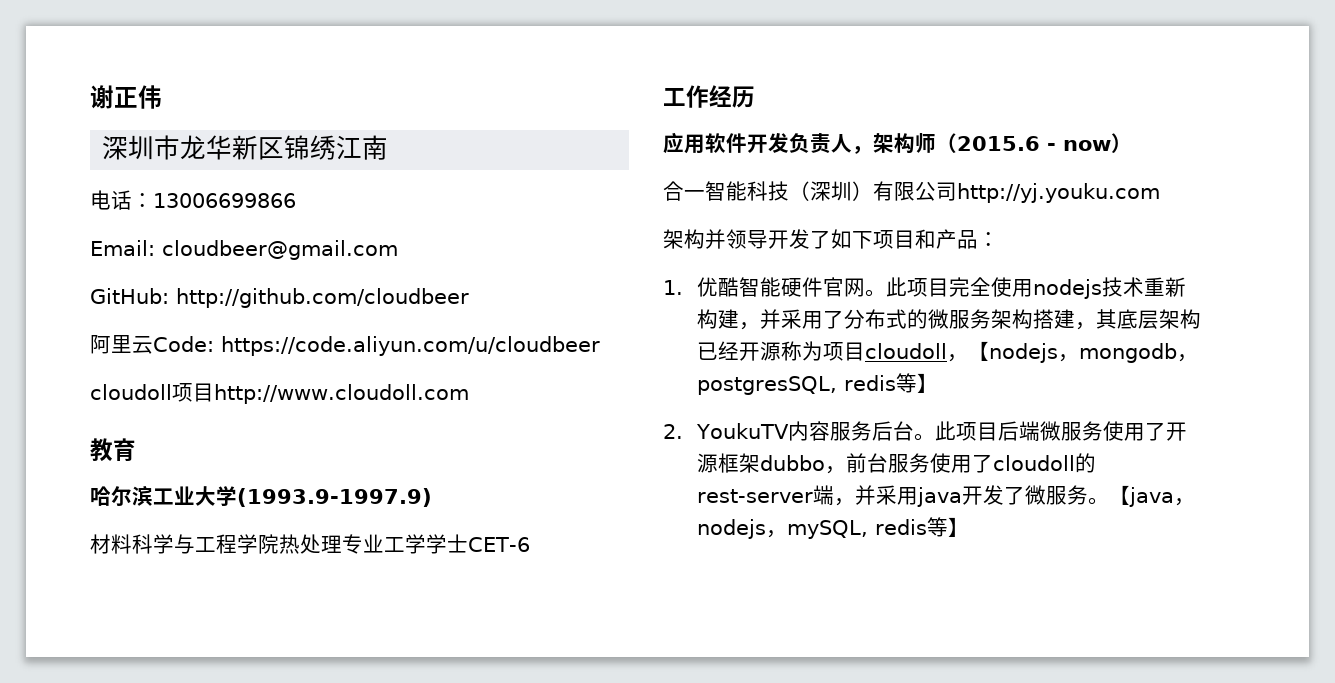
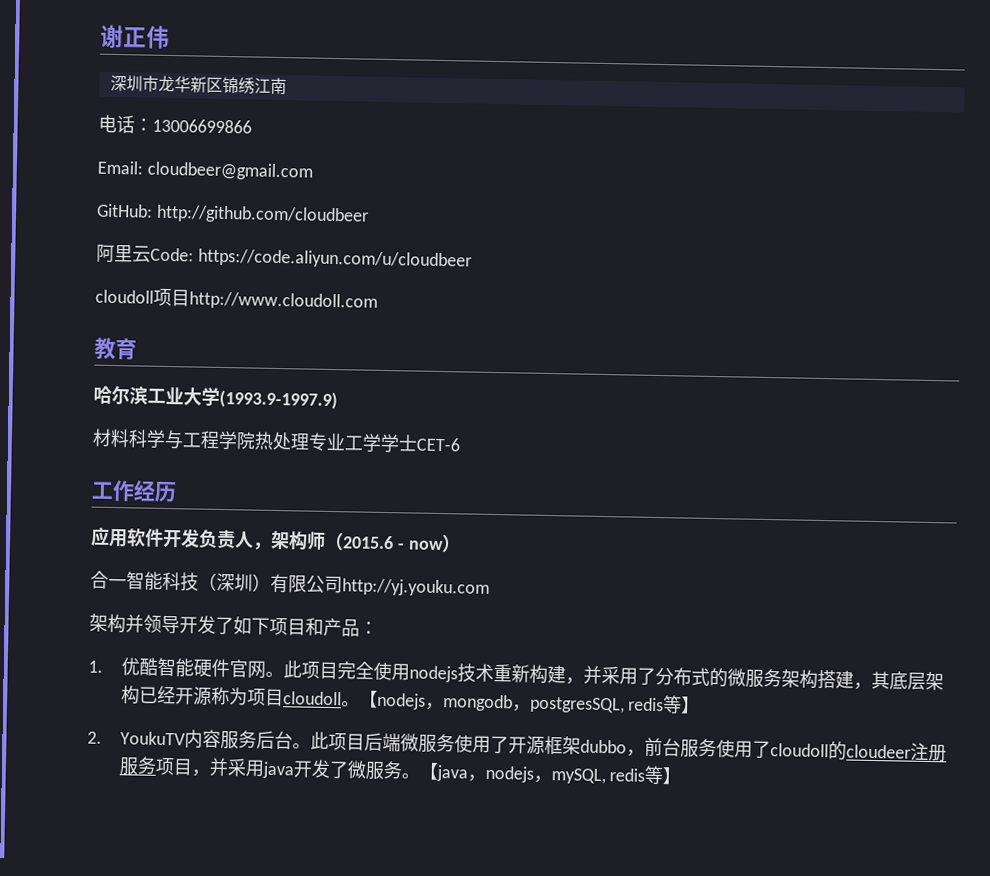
[947,354,969,362] ， -> [340,701,360,707] 。
[697,485,835,505] rest-server端 -> [845,742,947,762] [118,756,193,776] cloudeer注册服务项目

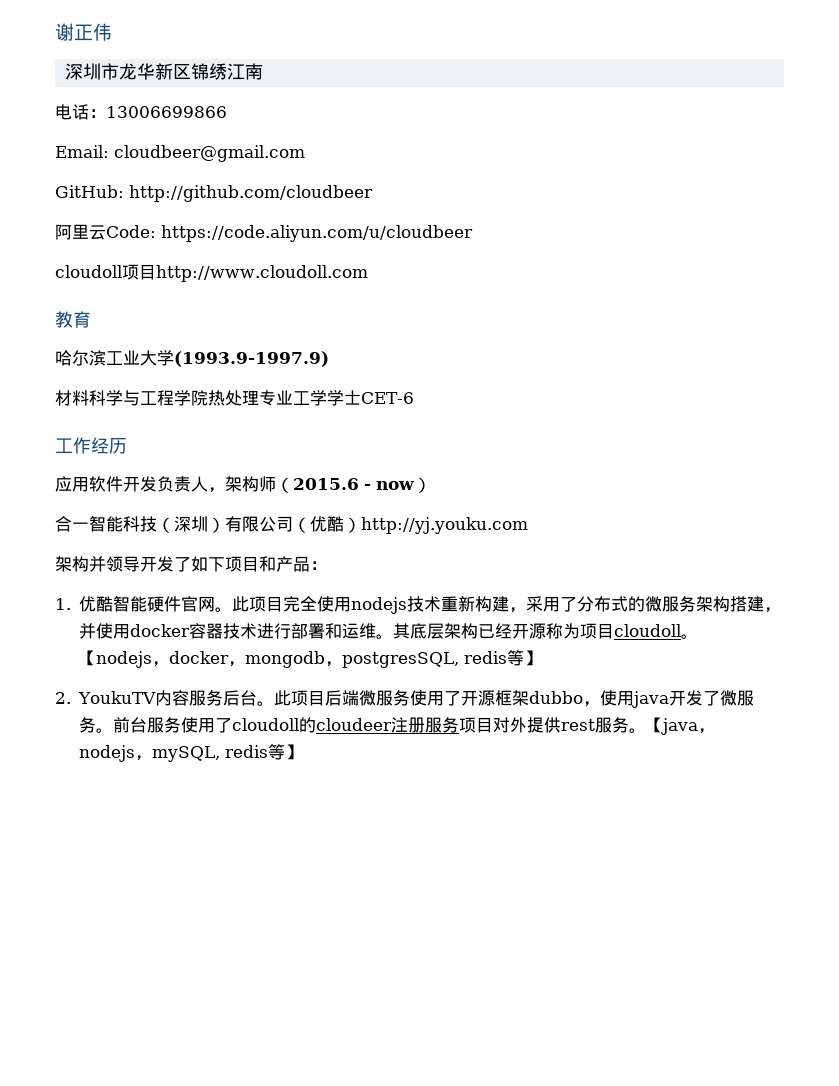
(343, 584) none -> [293,516,361,533] （优酷）
[582,665,602,684] 并 -> (527, 610) none
(872, 686) none -> [79,623,394,639] 并使用docker容器技术进行部署和运维。
(444, 706) none -> [169,651,246,667] docker，
(645, 753) none -> [600,690,755,708] [79,717,114,733] 使用java开发了微服务。
[190,757,367,779] ，并采用java开发了微 -> [493,717,596,733] 对外提供rest

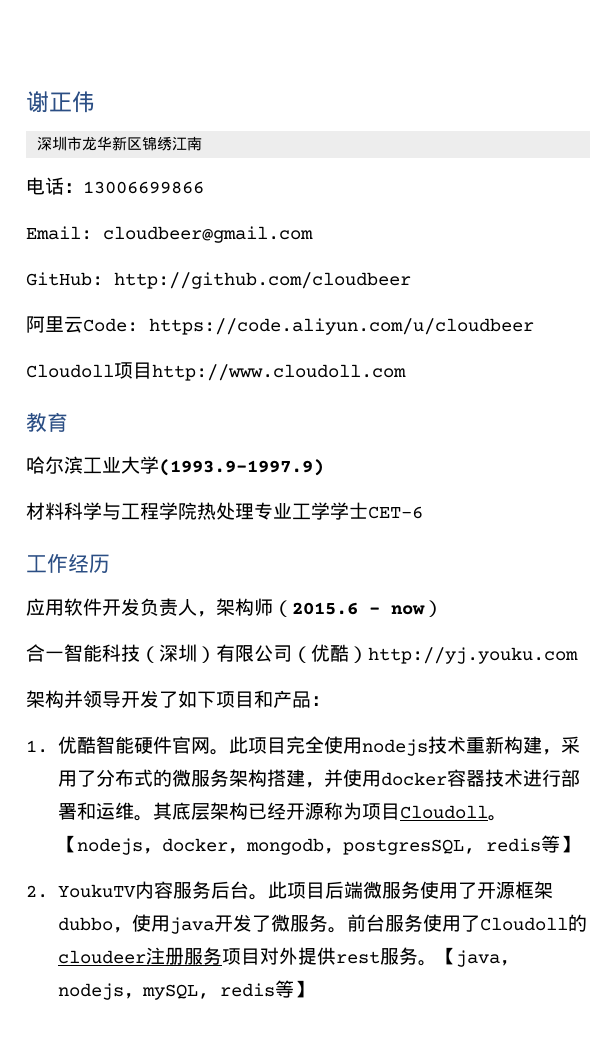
[55,265,122,278] cloudoll -> [26,364,114,378] Cloudoll
[614,624,682,637] cloudoll -> [399,805,488,819] Cloudoll
[232,718,300,731] cloudoll -> [479,917,568,931] Cloudoll

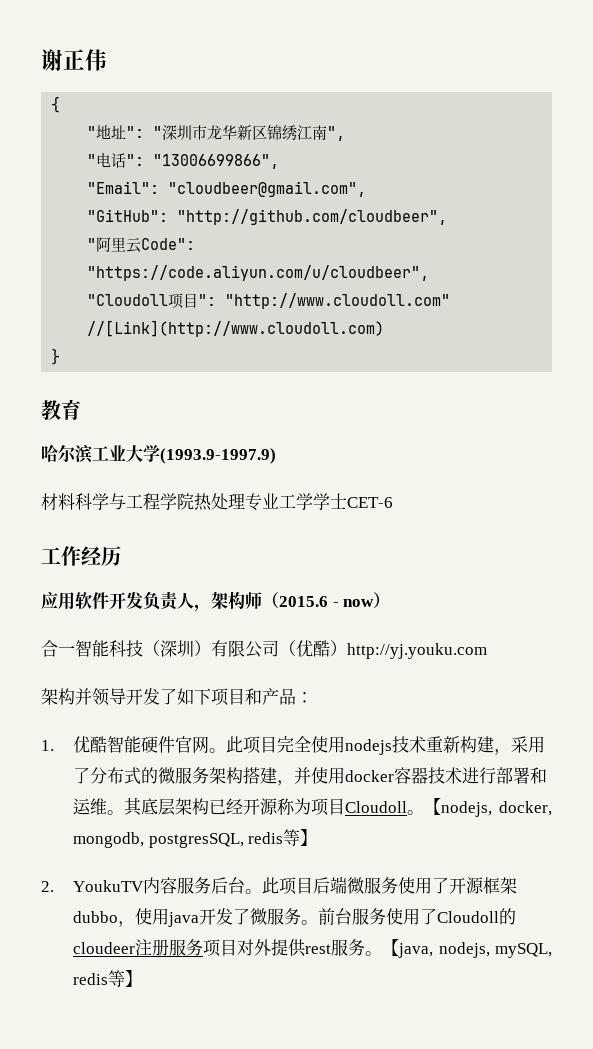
(95, 102) none -> [51,96,61,113] [87,124,163,139] { // "地址": "
[26,177,204,195] [26,226,313,243] [26,272,411,289] [26,316,534,335] [26,362,406,381] // 电话：13006699866 // Email: cloudbeer@gmail.com // GitHub: http://github.com/cloudbeer // 阿里云Code: https://code.aliyun.com/u/cloudbeer // Cloudoll项目http://www.cloudoll.com -> [327,126,346,141] [87,152,280,169] [87,181,367,197] [87,209,448,225] [87,237,196,253] [87,265,430,281] [87,293,451,309] [87,320,385,337] [51,348,61,365] ", // "电话": "13006699866", // "Email": "cloudbeer@gmail.com", // "GitHub": "http://github.com/cloudbeer", // "阿里云Code": "https://code.aliyun.com/u/cloudbeer", // "Cloudoll项目": "http://www.cloudoll.com" //[Link](http://www.cloudoll.com) // }
[76,838,343,855] nodejs，docker，mongodb， -> [441,801,552,817] [73,832,145,848] nodejs, docker, mongodb,
[455,950,519,967] [57,983,143,1000] java，nodejs， -> [398,942,490,958] java, nodejs,

